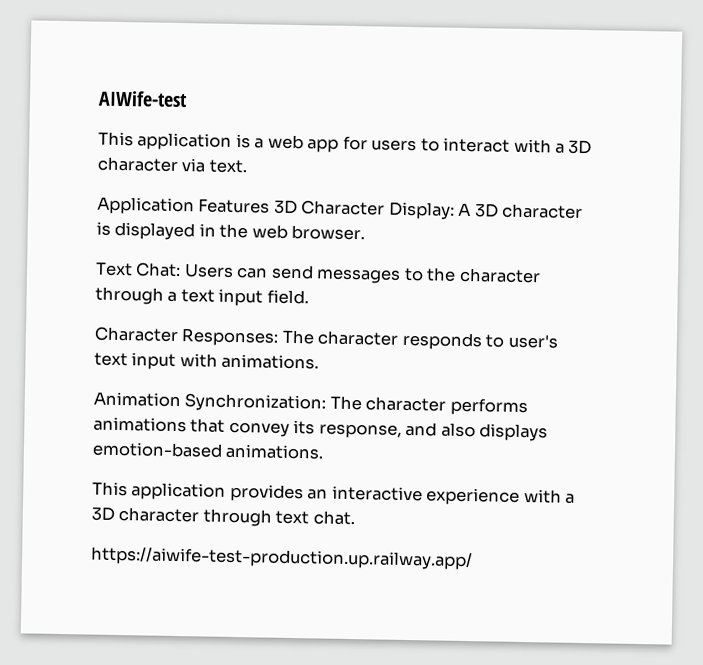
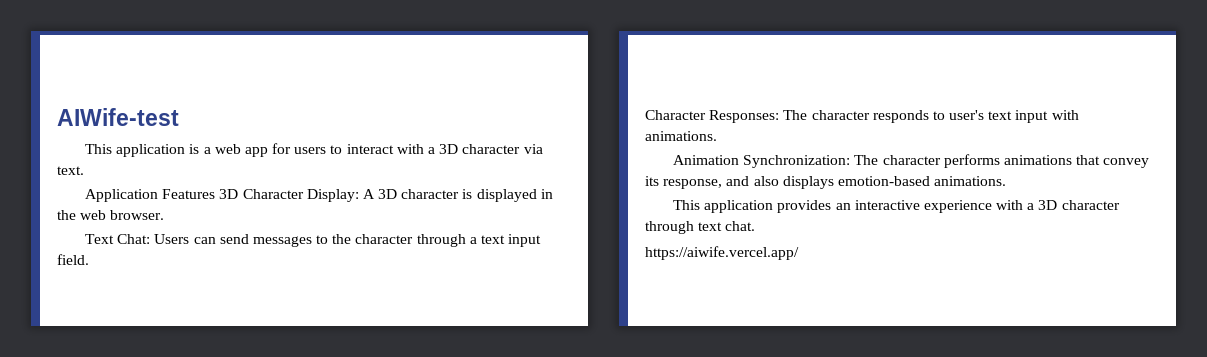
[90,546,473,571] https://aiwife-test-production.up.railway.app/ -> [645,246,799,260] https://aiwife.vercel.app/

